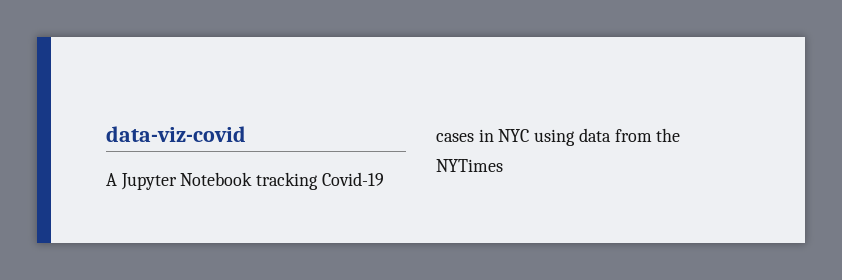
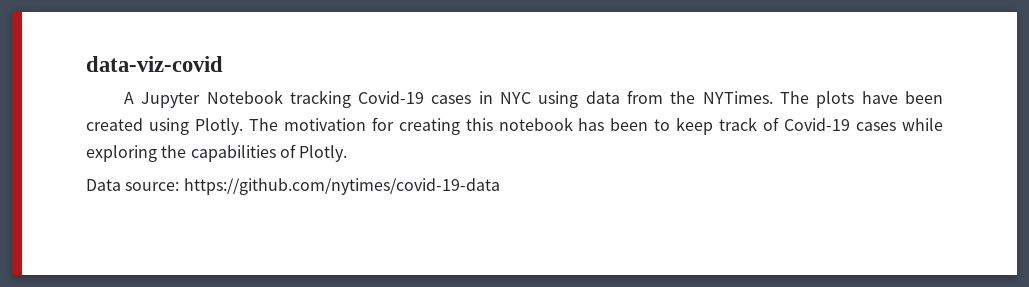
[436,159,503,172] NYTimes -> [702,91,943,108] [86,117,944,135] [86,144,348,162] [86,178,500,195] NYTimes. The plots have been created using Plotly. The motivation for creating this notebook has been to keep track of Covid-19 cases while exploring the capabilities of Plotly. // Data source: https://github.com/nytimes/covid-19-data

